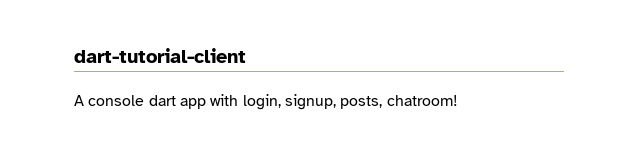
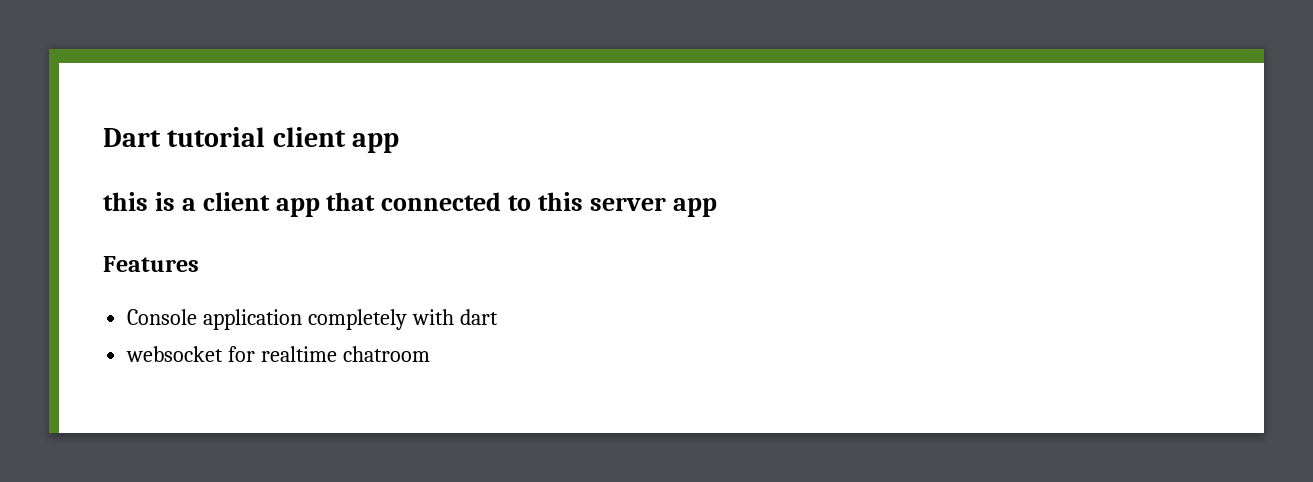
[74,48,246,63] [74,94,458,110] dart-tutorial-client // A console dart app with login, signup, posts, chatroom! -> [103,127,400,153] [103,192,717,217] [103,256,199,272] [127,309,498,330] [126,346,431,362] Dart tutorial client app // this is a client app that connected to this server app // Features // Console application completely with dart // websocket for realtime chatroom

